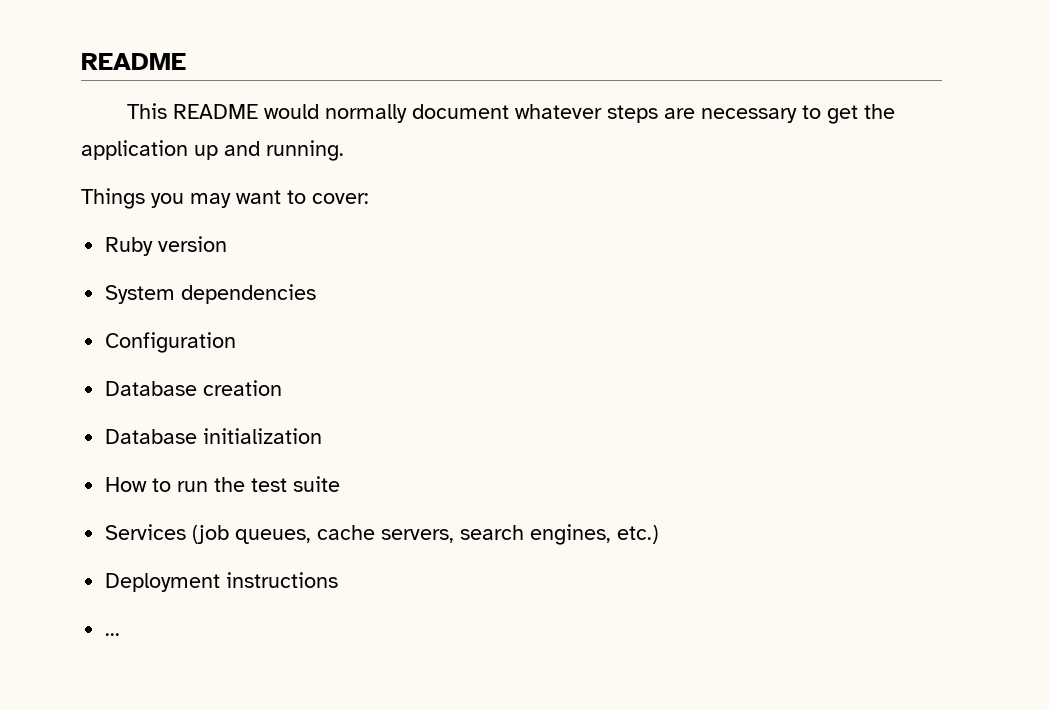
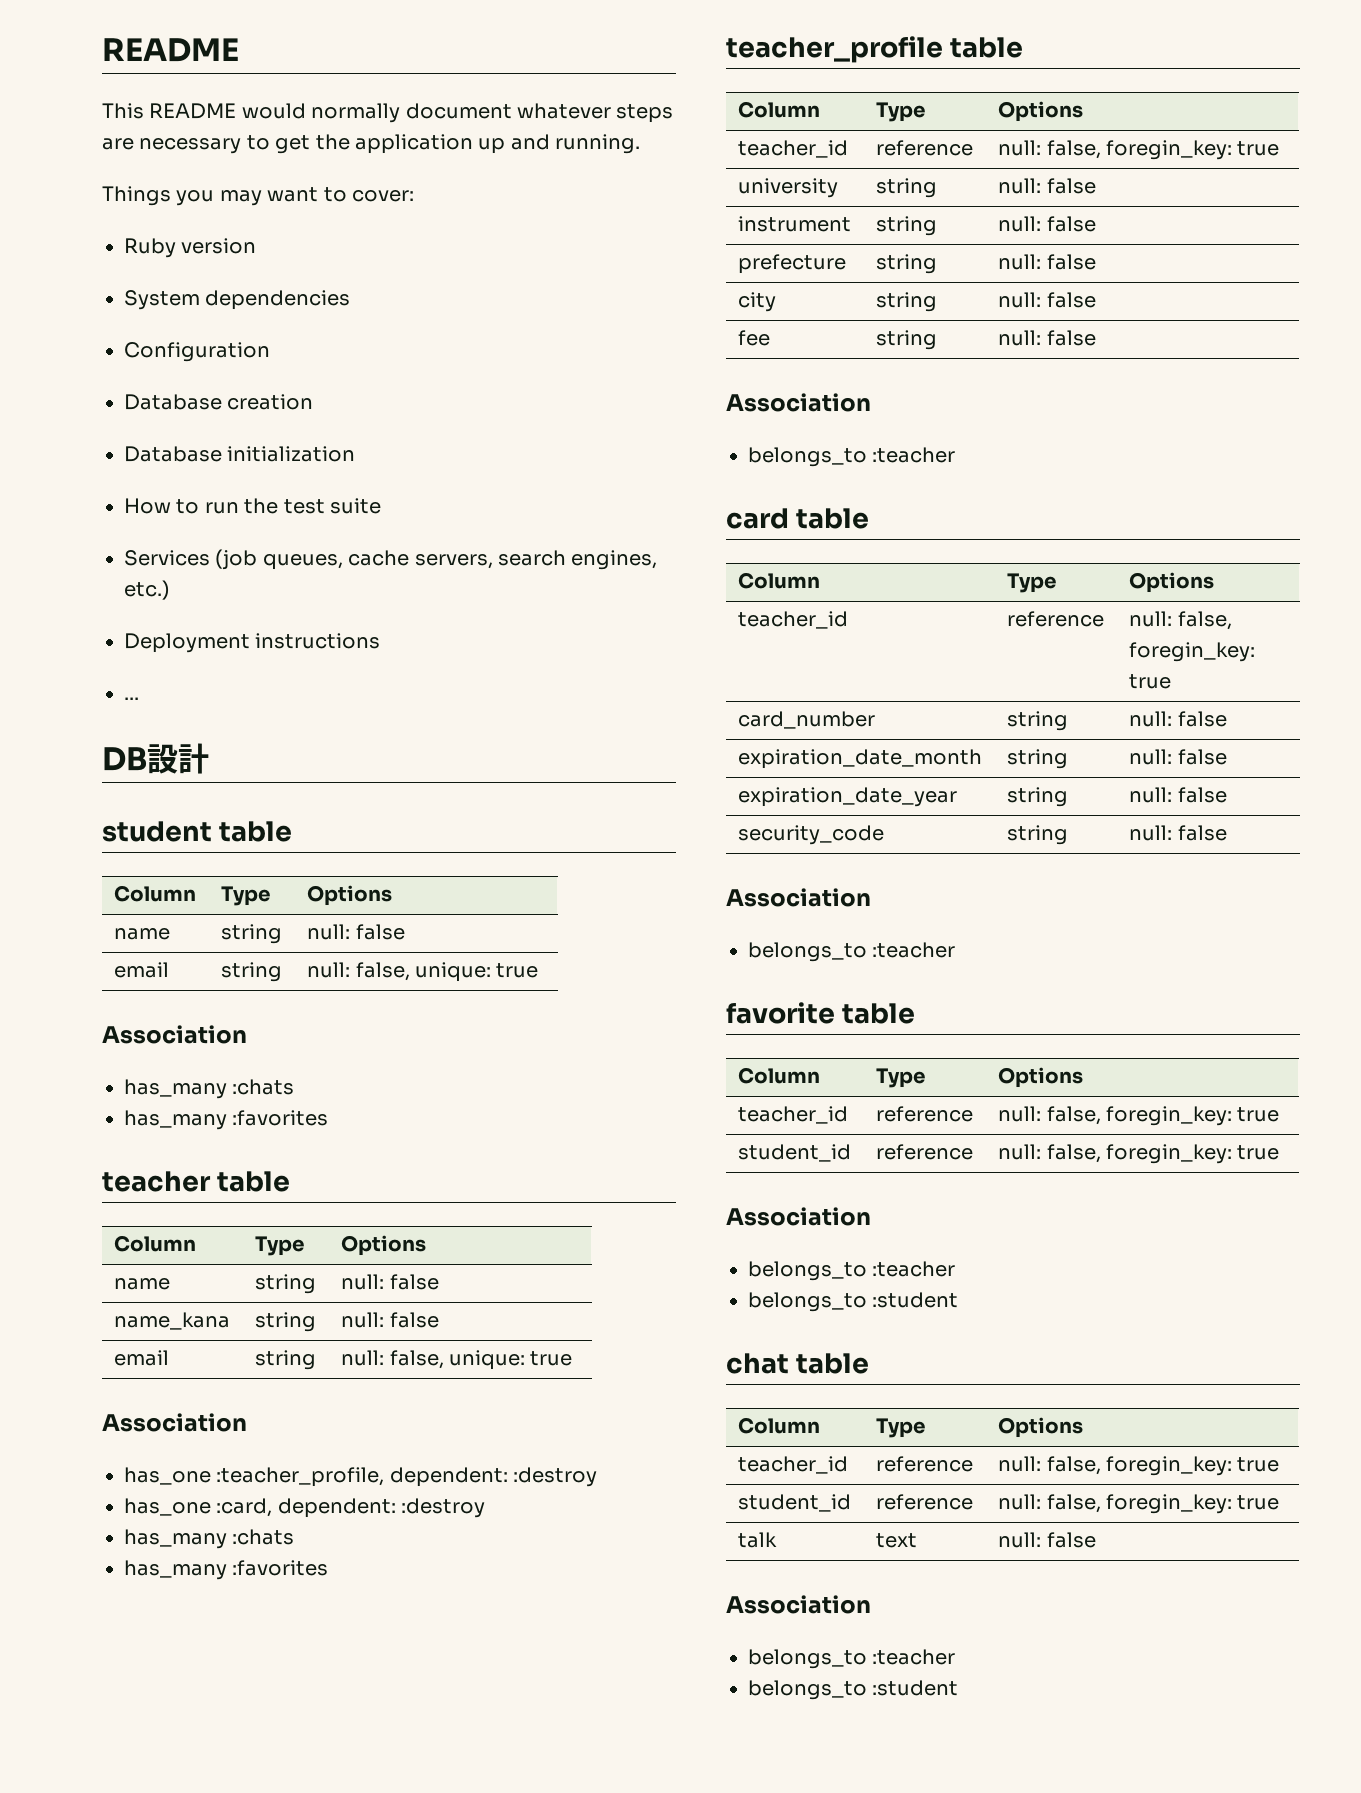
(121, 634) none -> [102,743,209,774] [102,821,293,842] [114,885,197,902] [221,886,271,906] [307,885,393,906] [114,927,171,940] [221,924,283,944] [307,924,405,940] [114,962,170,978] [221,962,283,982] [307,962,539,982] [102,1025,247,1044] [124,1079,295,1099] [124,1110,329,1130] [102,1171,291,1192] [114,1235,197,1252] [255,1236,305,1256] [341,1235,427,1256] [114,1277,171,1290] [255,1274,317,1294] [341,1274,439,1290] [114,1312,231,1330] [255,1312,317,1332] [341,1312,439,1328] [114,1350,170,1366] [255,1350,317,1370] [341,1350,573,1370] [102,1413,247,1432] [124,1467,598,1487] [124,1498,486,1518] [124,1529,295,1549] [124,1560,329,1580] [726,36,1024,63] [738,101,821,118] [876,102,926,122] [998,101,1084,122] [738,140,849,158] [876,140,974,156] [998,140,1280,160] [738,178,839,198] [876,178,938,198] [998,178,1096,194] [738,216,852,232] [876,216,938,236] [998,216,1096,232] [738,254,847,274] [876,254,938,274] [998,254,1096,270] [738,292,777,312] [876,292,938,312] [998,292,1096,308] [738,330,771,346] [876,330,938,350] [998,330,1096,346] [726,393,871,412] [748,447,956,467] [726,508,870,529] [738,572,821,589] [1007,573,1057,593] [1129,572,1215,593] [738,611,849,629] [1007,611,1105,627] [1129,611,1232,630] [1129,642,1256,662] [1129,674,1172,689] [738,711,876,729] [1007,711,1069,731] [1129,711,1227,727] [738,749,983,769] [1007,749,1069,769] [1129,749,1227,765] [738,787,958,807] [1007,787,1069,807] [1129,787,1227,803] [738,825,885,845] [1007,825,1069,845] [1129,825,1227,841] [726,888,871,907] [748,942,956,962] [726,1002,916,1024] [738,1067,821,1084] [876,1068,926,1088] [998,1067,1084,1088] [738,1106,849,1124] [876,1106,974,1122] [998,1106,1280,1126] [738,1144,852,1162] [876,1144,974,1160] [998,1144,1280,1164] [726,1207,871,1226] [748,1261,956,1281] [748,1292,959,1312] [726,1353,870,1374] [738,1417,821,1434] [876,1418,926,1438] [998,1417,1084,1438] [738,1456,849,1474] [876,1456,974,1472] [998,1456,1280,1476] [738,1494,852,1512] [876,1494,974,1510] [998,1494,1280,1514] [738,1532,778,1548] [876,1533,918,1548] [998,1532,1096,1548] [726,1595,871,1614] [748,1649,956,1669] [748,1680,959,1700] // DB設計 // student table // Column | Type | Options // name | string | null: false // email | string | null: false, unique: true // Association // has_many :chats // has_many :favorites // teacher table // Column | Type | Options // name | string | null: false // name_kana | string | null: false // email | string | null: false, unique: true // Association // has_one :teacher_profile, dependent: :destroy // has_one :card, dependent: :destroy // has_many :chats // has_many :favorites // teacher_profile table // Column | Type | Options // teacher_id | reference | null: false, foregin_key: true // university | string | null: false // instrument | string | null: false // prefecture | string | null: false // city | string | null: false // fee | string | null: false // Association // belongs_to :teacher // card table // Column | Type | Options // teacher_id | reference | null: false, foregin_key: true // card_number | string | null: false // expiration_date_month | string | null: false // expiration_date_year | string | null: false // security_code | string | null: false // Association // belongs_to :teacher // favorite table // Column | Type | Options // teacher_id | reference | null: false, foregin_key: true // student_id | reference | null: false, foregin_key: true // Association // belongs_to :teacher // belongs_to :student // chat table // Column | Type | Options // teacher_id | reference | null: false, foregin_key: true // student_id | reference | null: false, foregin_key: true // talk | text | null: false // Association // belongs_to :teacher // belongs_to :student

